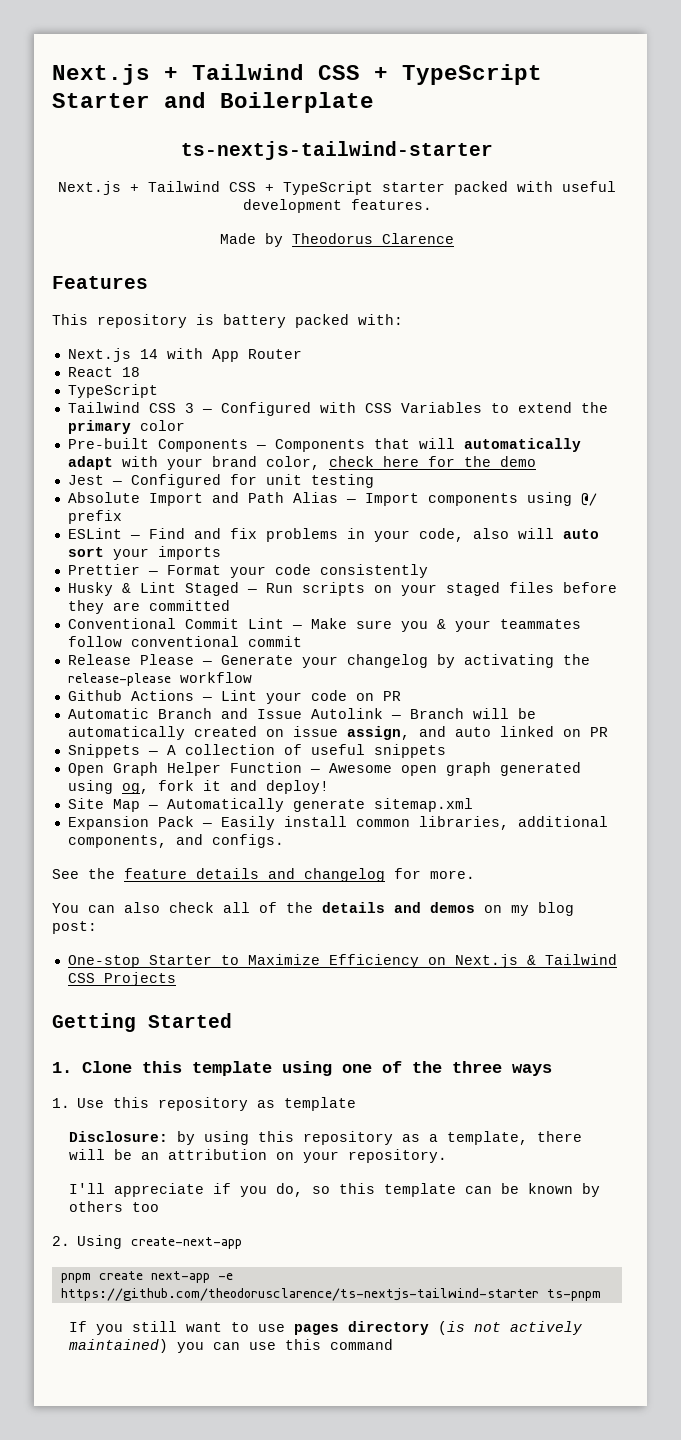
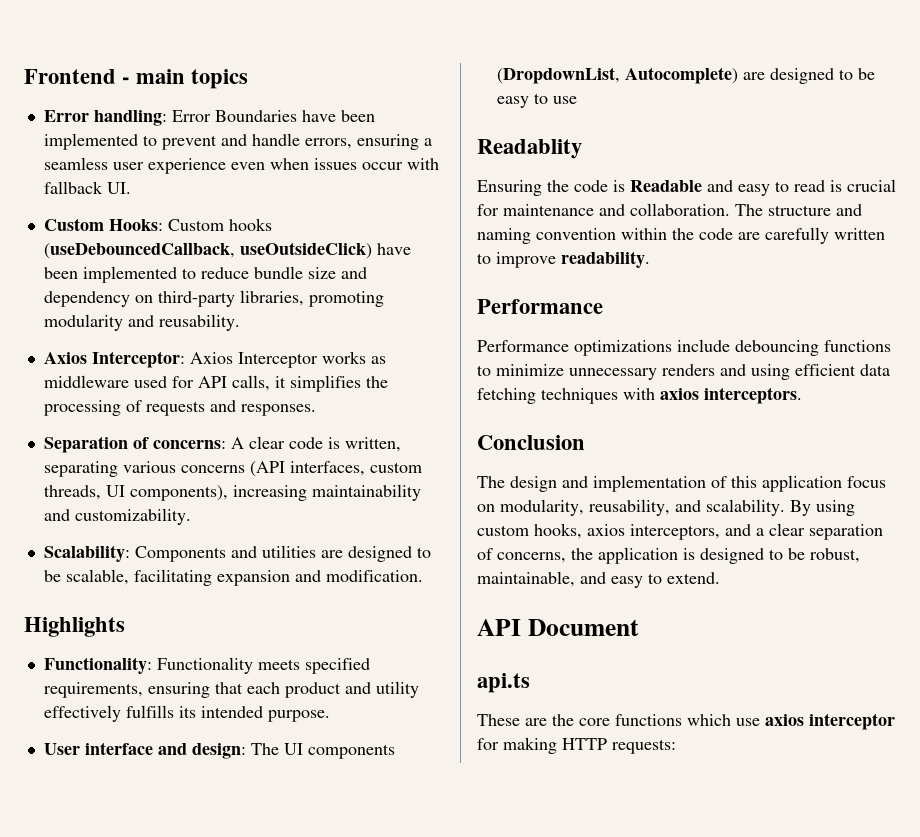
[52,64,542,85] [52,92,374,113] [181,141,493,160] [58,181,616,195] [242,199,432,213] [220,233,454,247] [52,276,148,289] [52,314,403,328] [67,348,302,362] [67,367,140,377] [67,384,158,398] [67,402,608,416] [67,420,185,434] [67,438,581,452] [67,456,536,470] [67,474,374,488] [67,492,597,506] [67,510,122,524] [67,528,599,542] [67,546,221,560] [67,564,428,578] [67,582,617,596] [67,600,230,614] [67,618,581,632] [67,636,302,647] [67,654,590,668] [67,672,252,686] [67,690,401,704] [67,708,536,719] [67,726,608,740] [67,744,446,758] [67,762,581,776] [67,780,329,794] [67,798,473,812] [67,816,608,830] [67,834,284,848] [52,868,475,882] [52,902,574,916] [52,921,97,934] [67,954,617,968] [67,972,176,986] [52,1013,232,1032] [52,1061,552,1076] [52,1097,357,1111] [69,1131,583,1145] [69,1149,448,1163] [69,1183,601,1197] [69,1201,160,1212] [52,1235,243,1249] [60,1271,233,1283] [60,1288,601,1301] [69,1321,583,1335] [69,1339,394,1353] Next.js + Tailwind CSS + TypeScript Starter and Boilerplate // ts-nextjs-tailwind-starter // Next.js + Tailwind CSS + TypeScript starter packed with useful development features. // Made by Theodorus Clarence // Features // This repository is battery packed with: // Next.js 14 with App Router // React 18 // TypeScript // Tailwind CSS 3 — Configured with CSS Variables to extend the primary color // Pre-built Components — Components that will automatically adapt with your brand color, check here for the demo // Jest — Configured for unit testing // Absolute Import and Path Alias — Import components using @/ prefix // ESLint — Find and fix problems in your code, also will auto sort your imports // Prettier — Format your code consistently // Husky & Lint Staged — Run scripts on your staged files before they are committed // Conventional Commit Lint — Make sure you & your teammates follow conventional commit // Release Please — Generate your changelog by activating the release-please workflow // Github Actions — Lint your code on PR // Automatic Branch and Issue Autolink — Branch will be automatically created on issue assign, and auto linked on PR // Snippets — A collection of useful snippets // Open Graph Helper Function — Awesome open graph generated using og, fork it and deploy! // Site Map — Automatically generate sitemap.xml // Expansion Pack — Easily install common libraries, additional components, and configs. // See the feature details and changelog for more. // You can also check all of the details and demos on my blog post: // One-stop Starter to Maximize Efficiency on Next.js & Tailwind CSS Projects // Getting Started // 1. Clone this template using one of the three ways // 1. Use this repository as template // Disclosure: by using this repository as a template, there will be an attribution on your repository. // I'll appreciate if you do, so this template can be known by others too // 2. Using create-next-app // pnpm create next-app -e https://github.com/theodorusclarence/ts-nextjs-tailwind-starter ts-pnpm // If you still want to use pages directory (is not actively maintained) you can use this command -> [24,69,249,89] [43,110,375,126] [43,133,432,150] [43,157,439,174] [43,181,131,194] [43,218,272,231] [43,242,411,259] [43,266,367,283] [43,290,384,307] [43,314,240,331] [43,351,386,368] [43,375,388,392] [43,400,316,416] [43,436,401,453] [43,461,422,477] [43,484,421,501] [43,508,191,525] [43,545,431,562] [43,569,423,586] [24,617,125,637] [43,657,370,674] [43,681,419,698] [43,705,330,722] [43,742,395,759] [496,67,875,84] [496,93,577,108] [477,139,582,159] [477,179,896,196] [477,203,862,216] [477,227,885,244] [477,251,650,268] [477,299,603,314] [477,339,891,356] [477,364,890,380] [477,387,802,404] [477,435,585,450] [477,475,886,492] [477,499,855,516] [477,523,883,540] [477,547,860,564] [477,571,720,588] [477,619,639,636] [477,673,530,693] [477,713,895,730] [477,737,676,754] Frontend - main topics // Error handling: Error Boundaries have been implemented to prevent and handle errors, ensuring a seamless user experience even when issues occur with fallback UI. // Custom Hooks: Custom hooks (useDebouncedCallback, useOutsideClick) have been implemented to reduce bundle size and dependency on third-party libraries, promoting modularity and reusability. // Axios Interceptor: Axios Interceptor works as middleware used for API calls, it simplifies the processing of requests and responses. // Separation of concerns: A clear code is written, separating various concerns (API interfaces, custom threads, UI components), increasing maintainability and customizability. // Scalability: Components and utilities are designed to be scalable, facilitating expansion and modification. // Highlights // Functionality: Functionality meets specified requirements, ensuring that each product and utility effectively fulfills its intended purpose. // User interface and design: The UI components (DropdownList, Autocomplete) are designed to be easy to use // Readablity // Ensuring the code is Readable and easy to read is crucial for maintenance and collaboration. The structure and naming convention within the code are carefully written to improve readability. // Performance // Performance optimizations include debouncing functions to minimize unnecessary renders and using efficient data fetching techniques with axios interceptors. // Conclusion // The design and implementation of this application focus on modularity, reusability, and scalability. By using custom hooks, axios interceptors, and a clear separation of concerns, the application is designed to be robust, maintainable, and easy to extend. // API Document // api.ts // These are the core functions which use axios interceptor for making HTTP requests:

